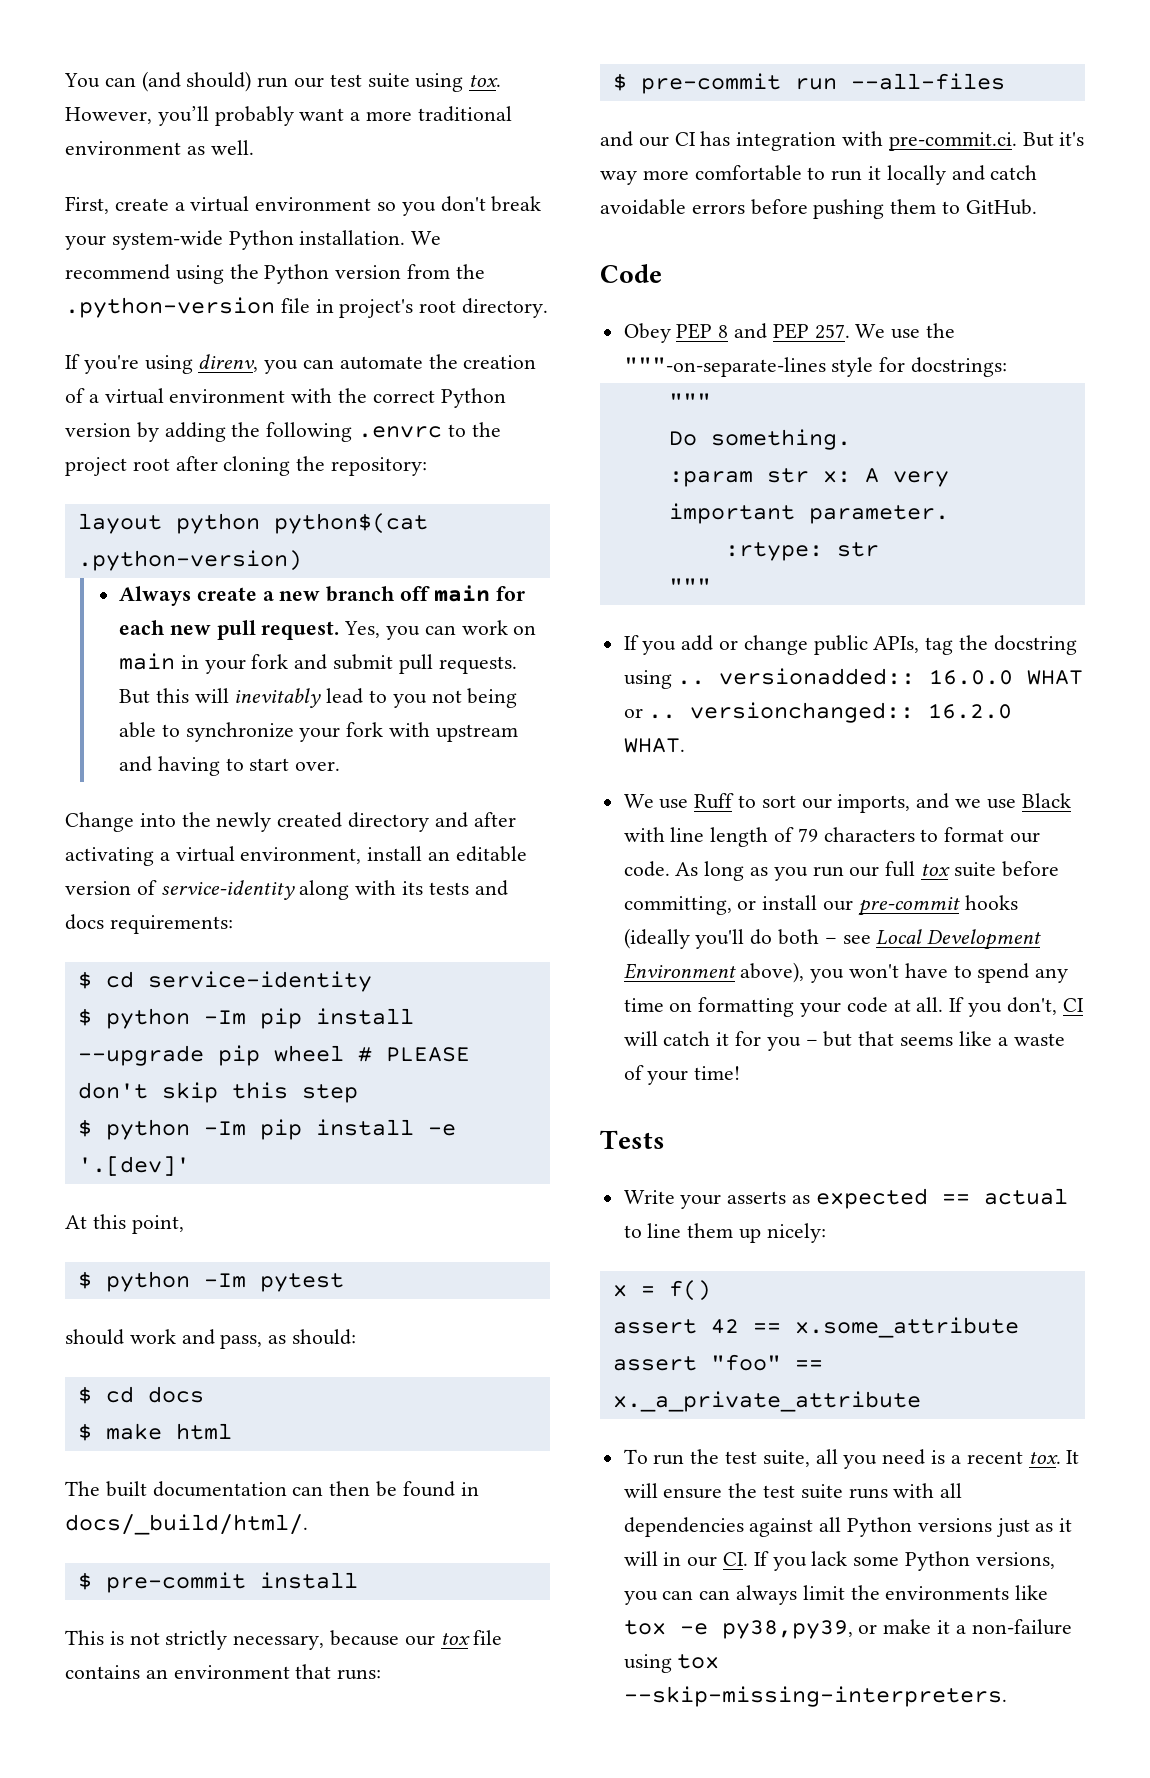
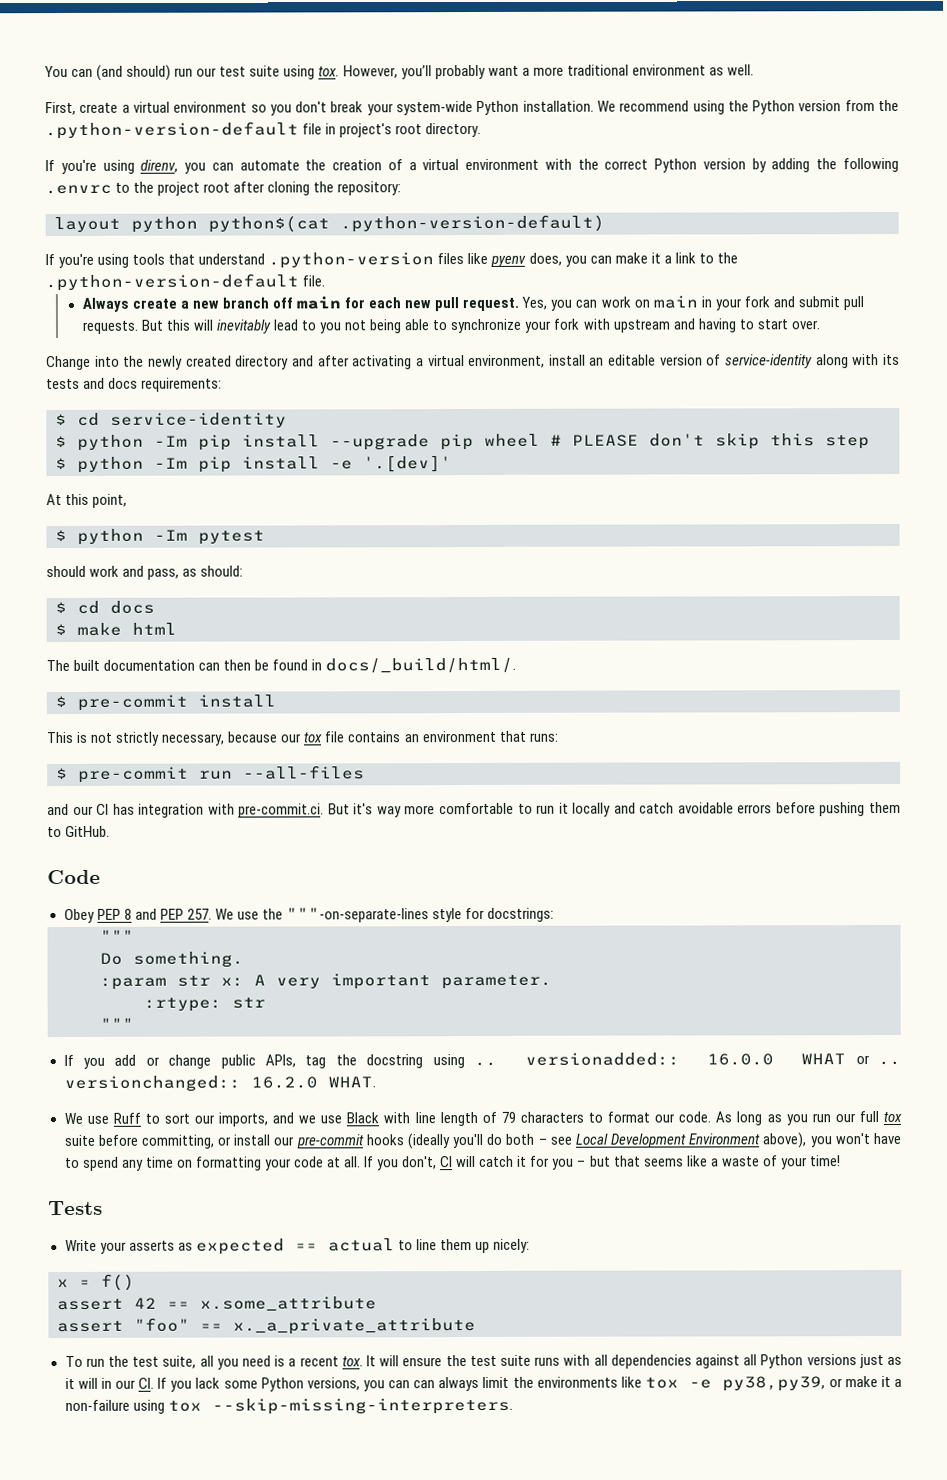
[65,297,275,318] .python-version -> [45,121,299,140] .python-version-default
[77,550,302,571] .python-version) -> [340,214,605,233] [45,252,738,269] [45,273,326,292] .python-version-default) // If you're using tools that understand .python-version files like pyenv does, you can make it a link to the .python-version-default file.

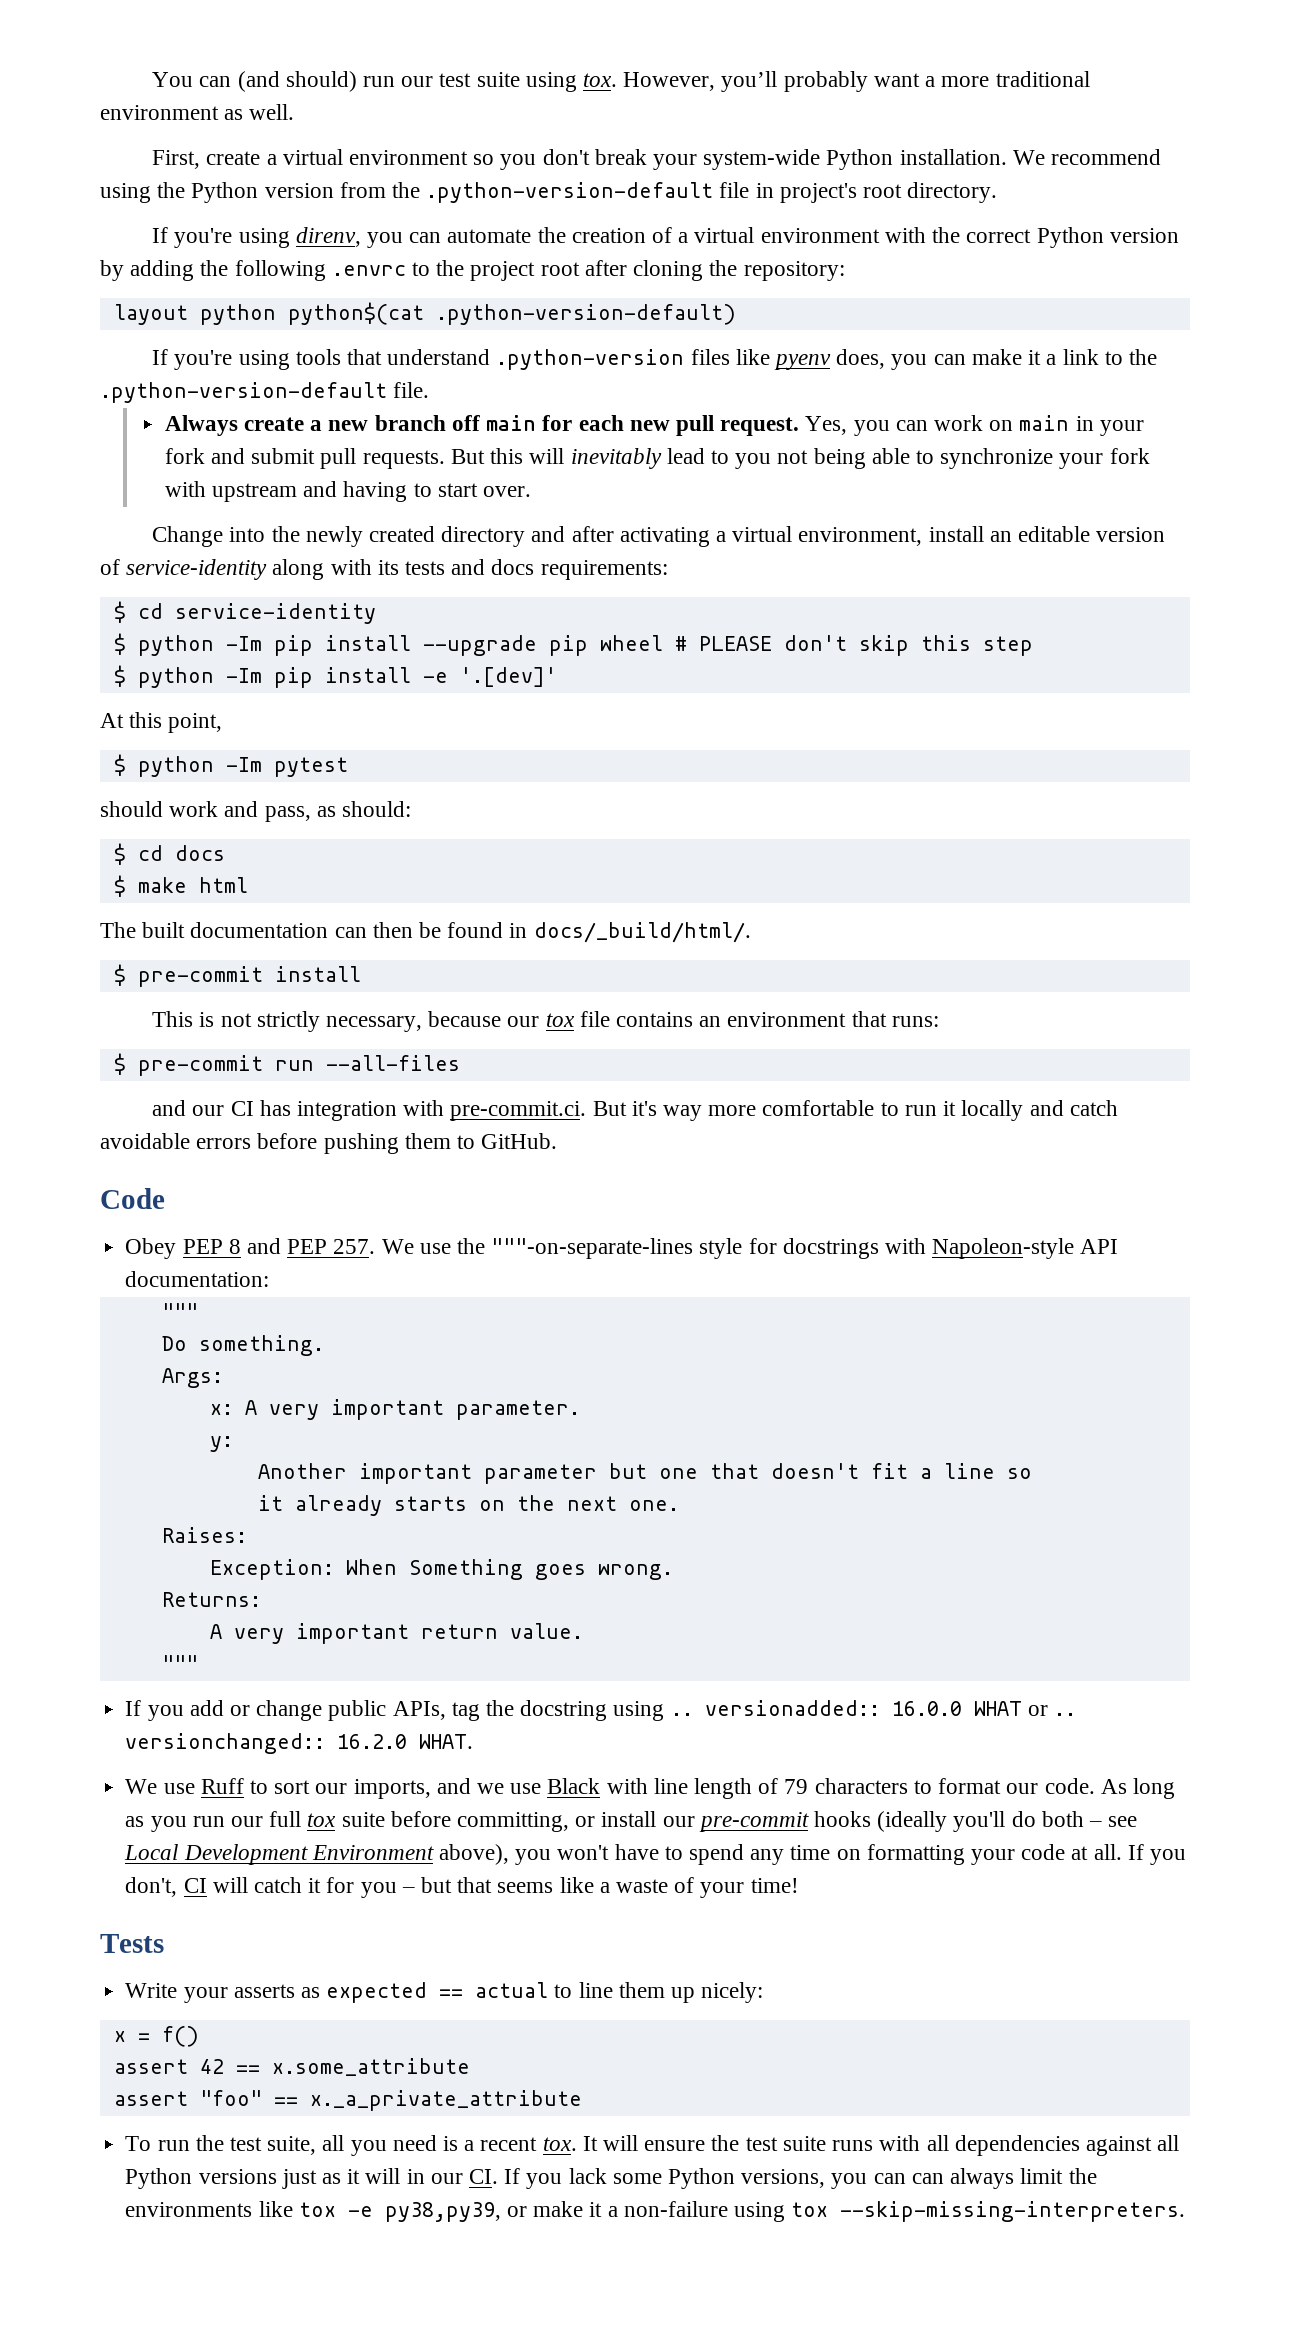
[487,907,555,922] docstrings: -> [782,1238,1119,1259] [125,1271,270,1287] docstrings with Napoleon-style API documentation:
[100,975,211,990] :param str -> [161,1368,223,1388] Args: //
[144,997,266,1012] :rtype: str -> [209,1436,233,1452] [257,1463,1032,1484] [257,1495,679,1516] [161,1527,247,1543] [209,1559,673,1580] [161,1592,261,1607] [209,1623,583,1644] y: // Another important parameter but one that doesn't fit a line so // it already starts on the next one. // Raises: // Exception: When Something goes wrong. // Returns: // A very important return value.

